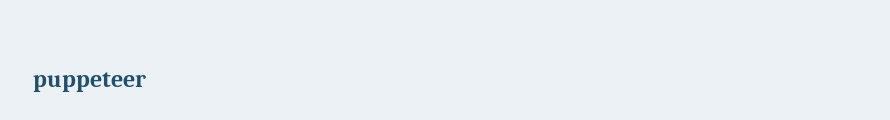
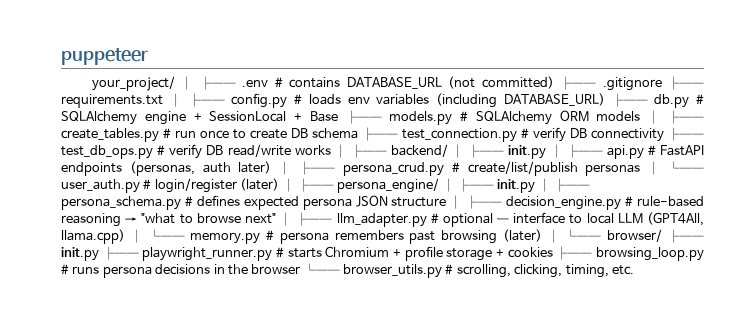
(146, 82) none -> [91,76,705,91] [61,93,704,108] [61,110,704,125] [61,127,704,142] [61,144,704,159] [61,161,705,176] [61,178,591,193] [61,195,704,210] [61,212,704,227] [61,229,704,244] [61,246,705,261] [61,263,634,278] // your_project/ │ ├── .env # contains DATABASE_URL (not committed) ├── .gitignore ├── requirements.txt │ ├── config.py # loads env variables (including DATABASE_URL) ├── db.py # SQLAlchemy engine + SessionLocal + Base ├── models.py # SQLAlchemy ORM models │ ├── create_tables.py # run once to create DB schema ├── test_connection.py # verify DB connectivity ├── test_db_ops.py # verify DB read/write works │ ├── backend/ │ ├── init.py │ ├── api.py # FastAPI endpoints (personas, auth later) │ ├── persona_crud.py # create/list/publish personas │ └── user_auth.py # login/register (later) │ ├── persona_engine/ │ ├── init.py │ ├── persona_schema.py # defines expected persona JSON structure │ ├── decision_engine.py # rule-based reasoning → "what to browse next" │ ├── llm_adapter.py # optional — interface to local LLM (GPT4All, llama.cpp) │ └── memory.py # persona remembers past browsing (later) │ └── browser/ ├── init.py ├── playwright_runner.py # starts Chromium + profile storage + cookies ├── browsing_loop.py # runs persona decisions in the browser └── browser_utils.py # scrolling, clicking, timing, etc.

